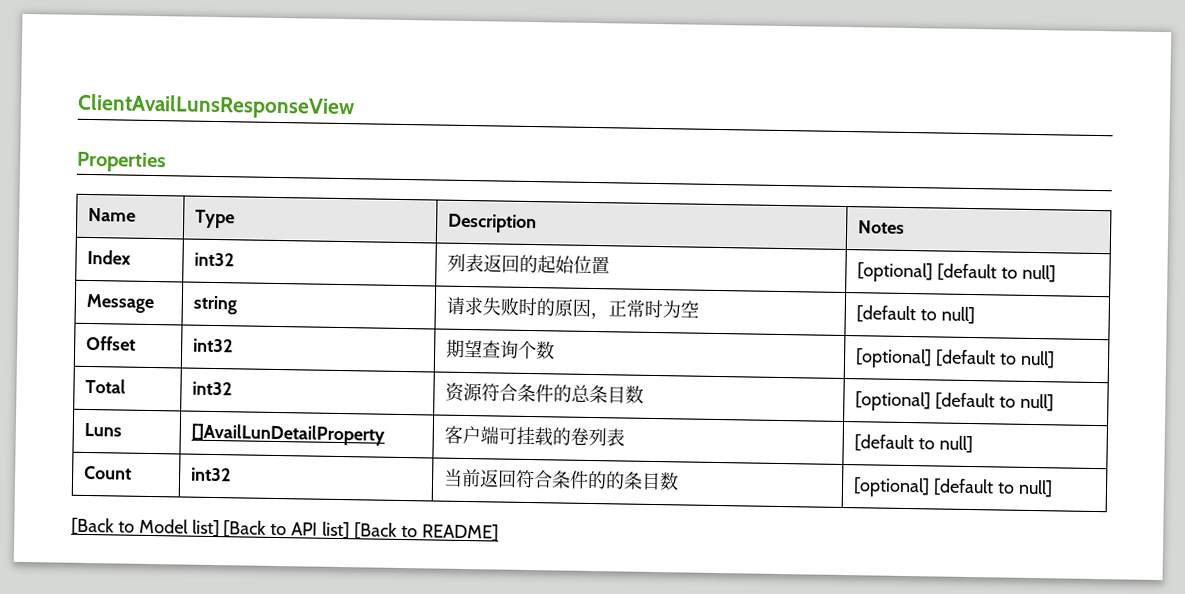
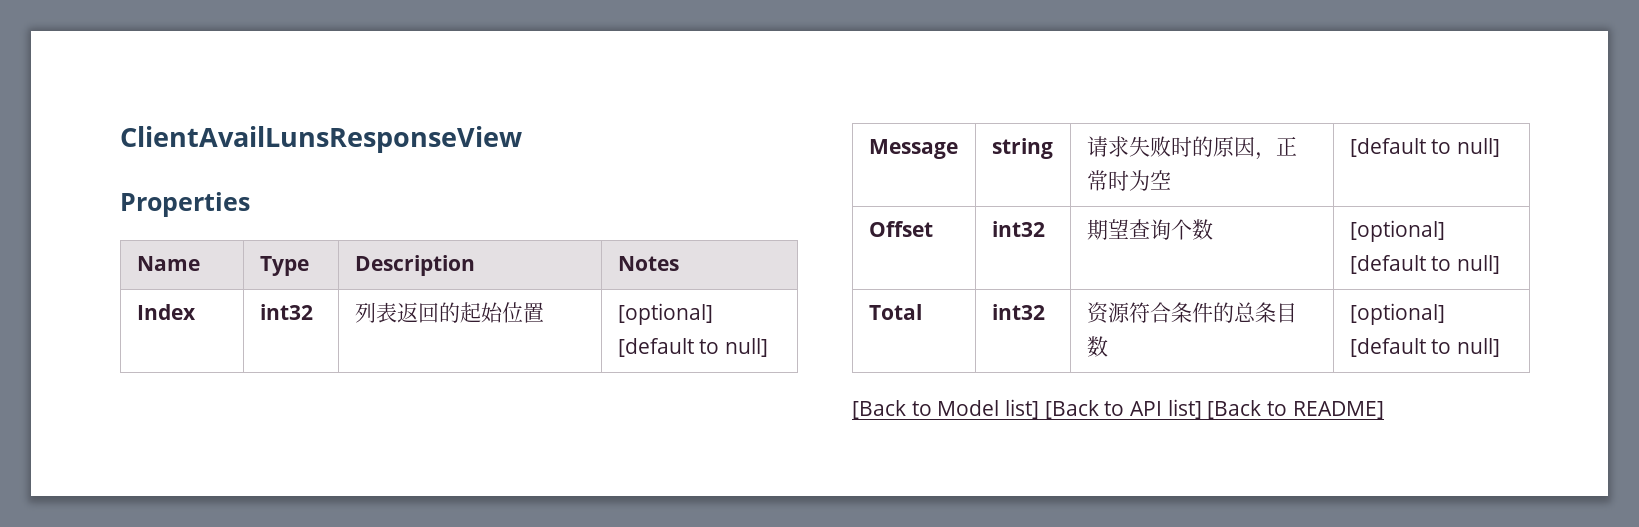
[84,422,123,437] [191,423,386,446] [444,425,626,447] [854,434,974,454] [84,465,133,480] [191,467,233,482] [443,468,680,491] [853,477,1054,498] // Luns | []AvailLunDetailProperty | 客户端可挂载的卷列表 | [default to null] // Count | int32 | 当前返回符合条件的的条目数 | [optional] [default to null] -> (1500, 347) none

